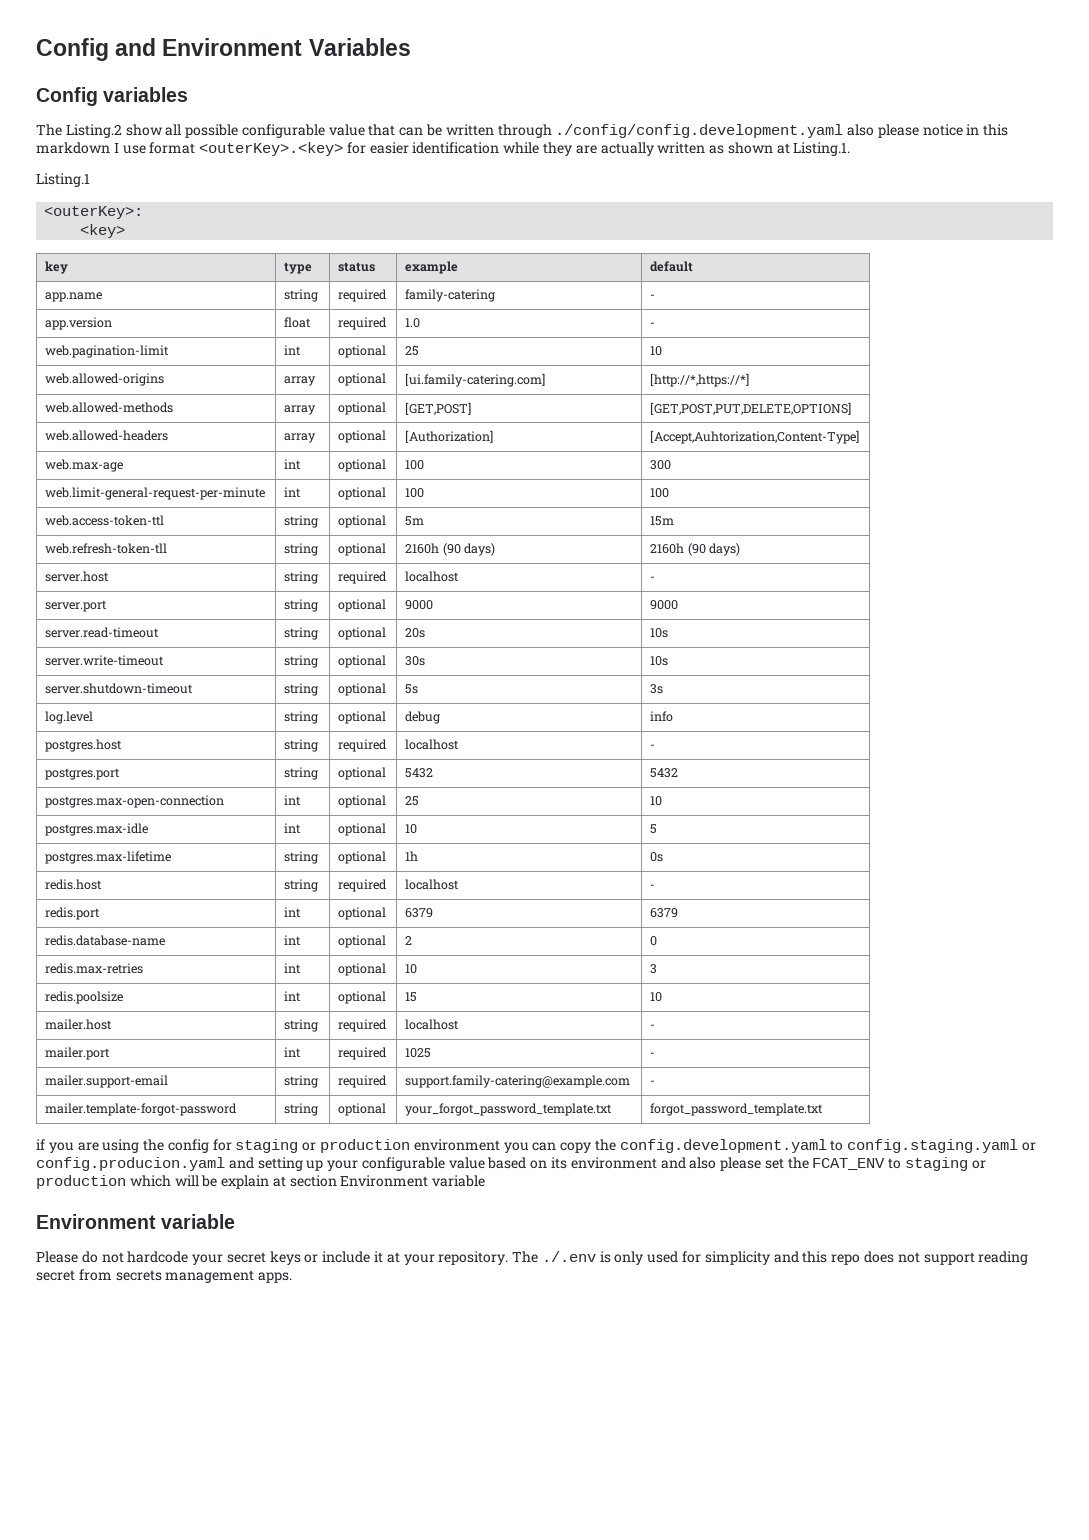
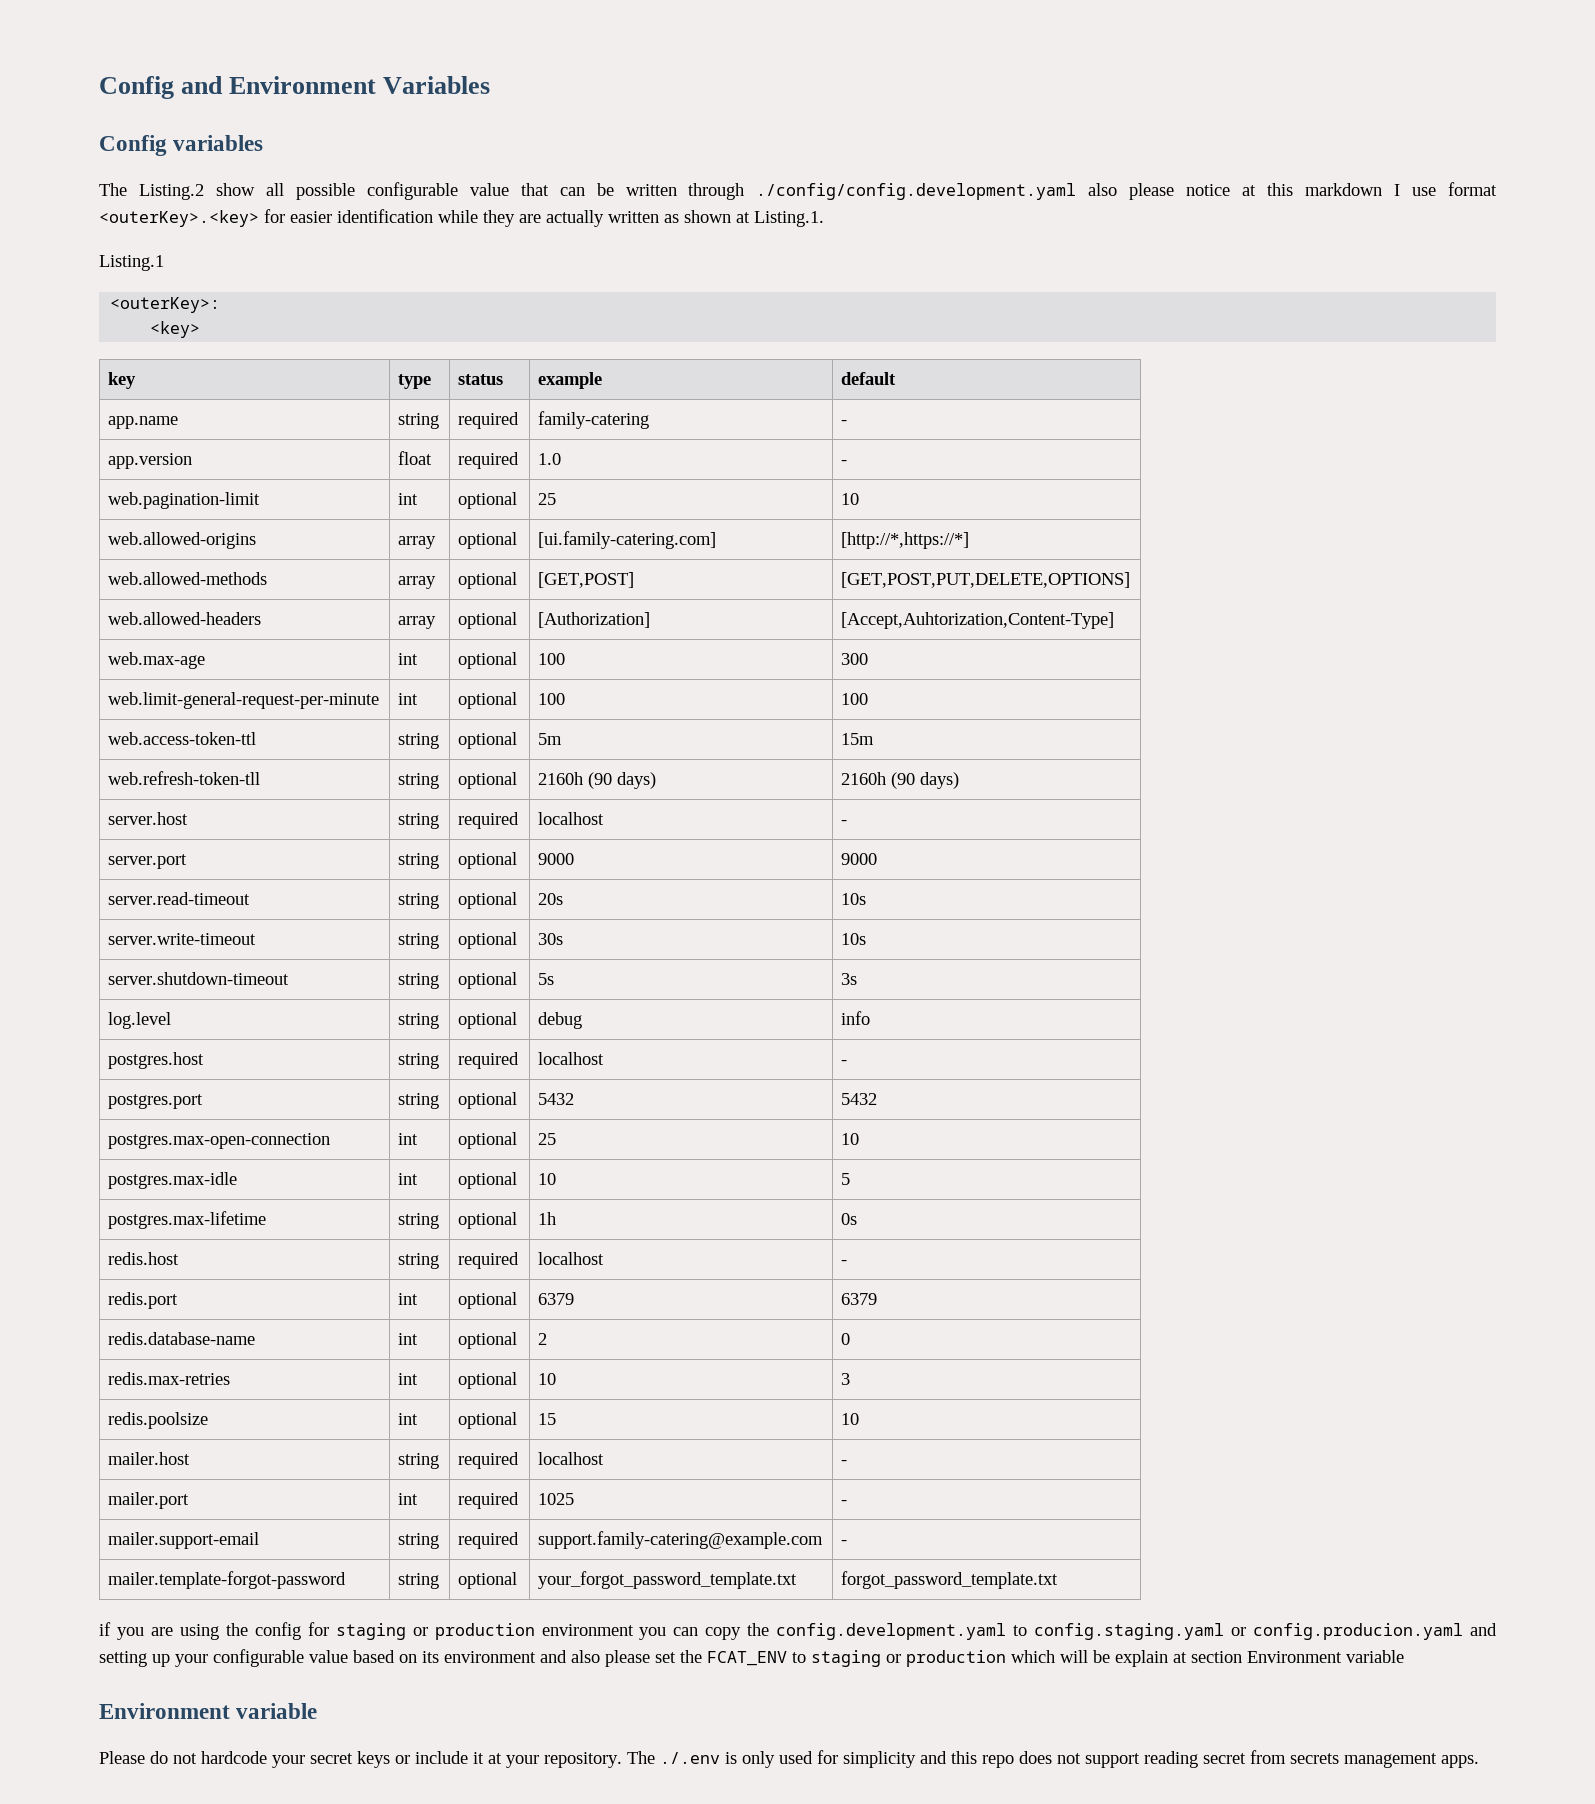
[966,124,980,135] in -> [1242,185,1257,196] at

